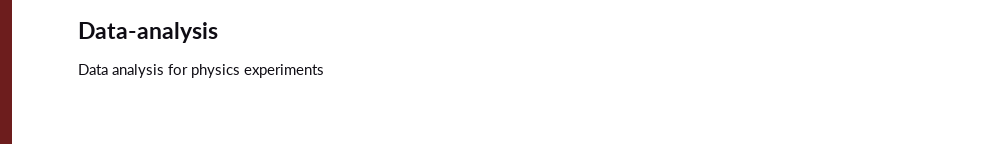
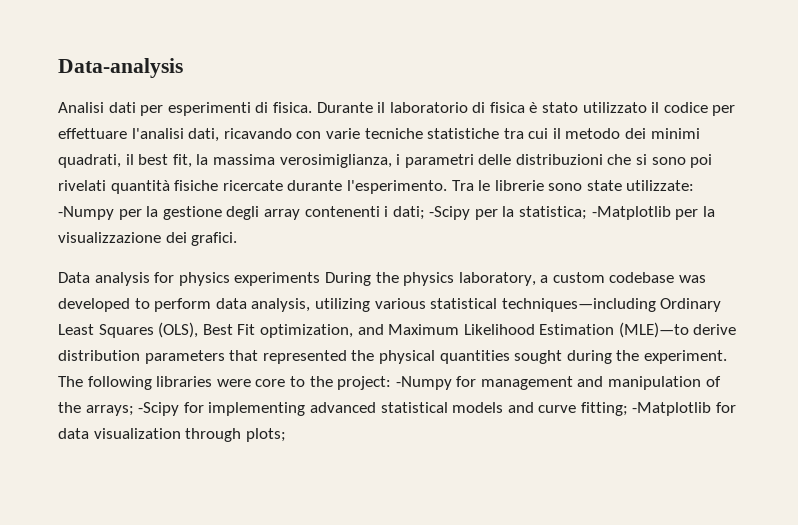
(218, 32) none -> [58,102,736,116] [58,128,700,142] [58,154,713,168] [58,180,695,194] [58,206,715,220] [58,232,238,246] // Analisi dati per esperimenti di fisica. Durante il laboratorio di fisica è stato utilizzato il codice per effettuare l'analisi dati, ricavando con varie tecniche statistiche tra cui il metodo dei minimi quadrati, il best fit, la massima verosimiglianza, i parametri delle distribuzioni che si sono poi rivelati quantità fisiche ricercate durante l'esperimento. Tra le librerie sono state utilizzate: -Numpy per la gestione degli array contenenti i dati; -Scipy per la statistica; -Matplotlib per la visualizzazione dei grafici.
(324, 71) none -> [324,272,707,286] [58,298,722,312] [58,322,737,338] [58,350,727,364] [58,376,721,390] [58,402,737,416] [58,428,286,442] During the physics laboratory, a custom codebase was developed to perform data analysis, utilizing various statistical techniques—including Ordinary Least Squares (OLS), Best Fit optimization, and Maximum Likelihood Estimation (MLE)—to derive distribution parameters that represented the physical quantities sought during the experiment. The following libraries were core to the project: -Numpy for management and manipulation of the arrays; -Scipy for implementing advanced statistical models and curve fitting; -Matplotlib for data visualization through plots;

